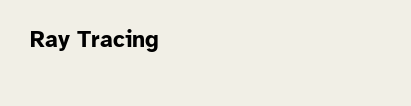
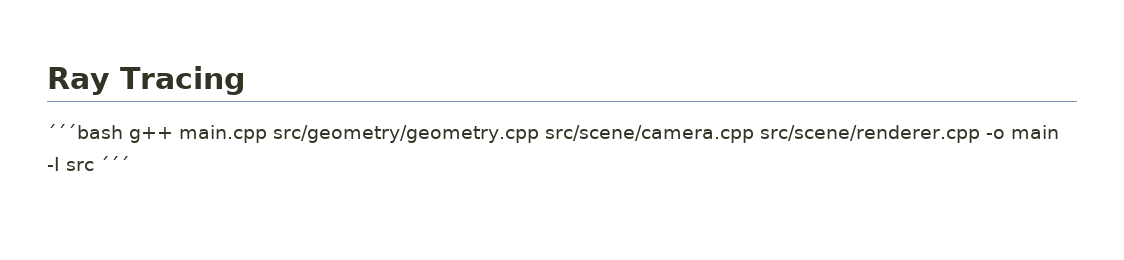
(159, 40) none -> [47,124,1059,143] [47,156,130,171] // ´´´bash g++ main.cpp src/geometry/geometry.cpp src/scene/camera.cpp src/scene/renderer.cpp -o main -I src ´´´

